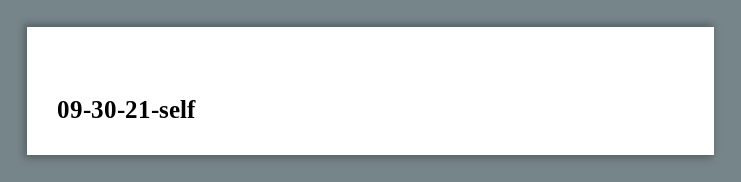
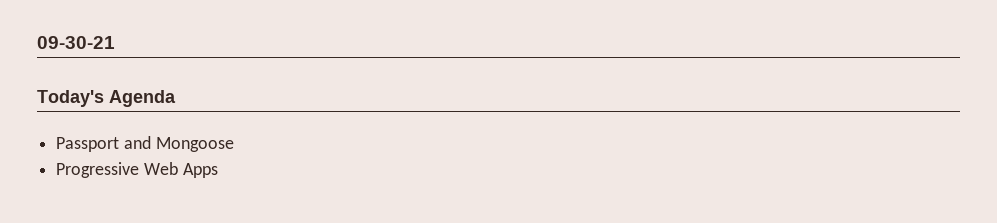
[57,100,196,118] 09-30-21-self -> [37,36,115,49] [37,90,176,107] [56,136,234,152] [56,162,218,178] 09-30-21 // Today's Agenda // Passport and Mongoose // Progressive Web Apps

